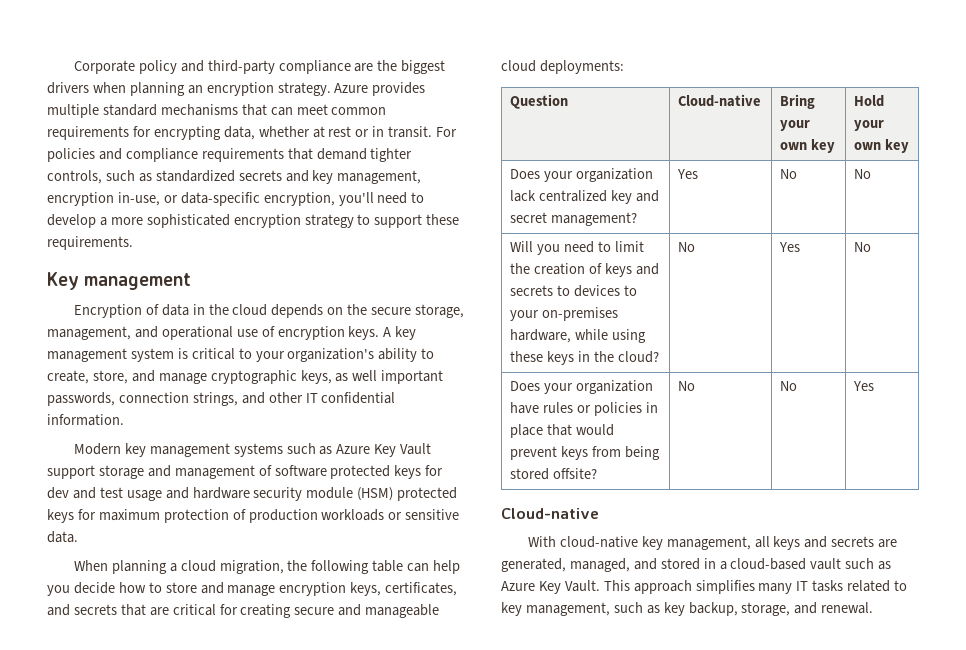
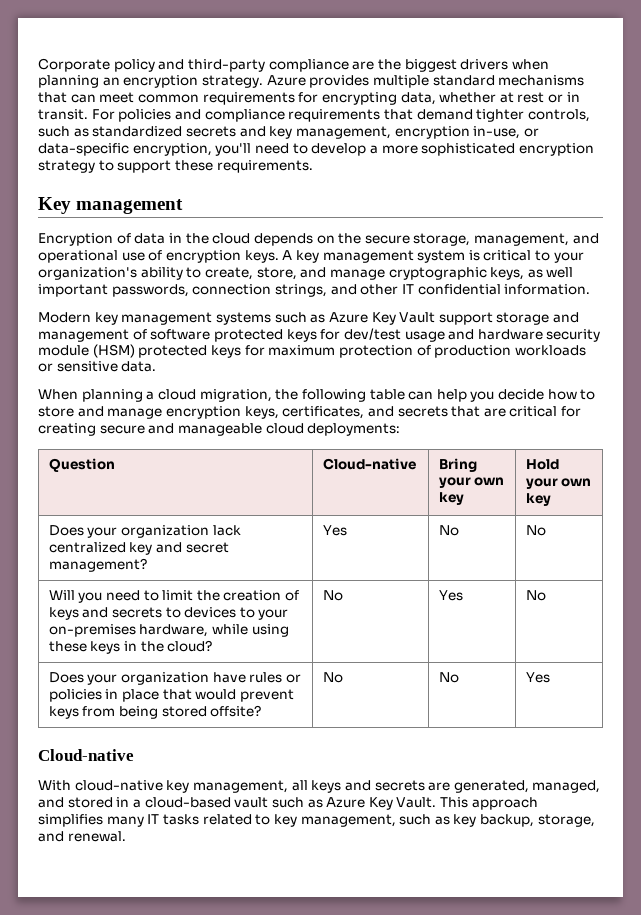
[47,487,123,499] dev and test -> [343,328,401,340] dev/test

